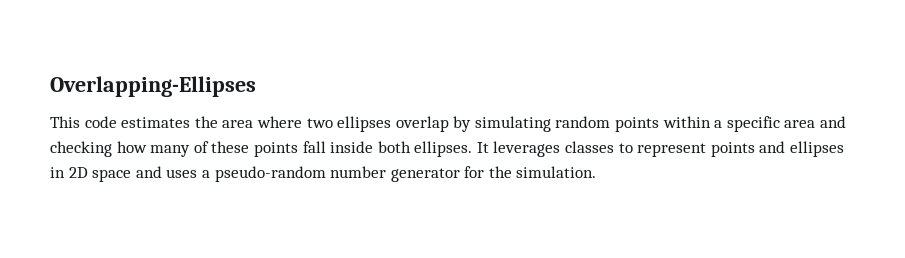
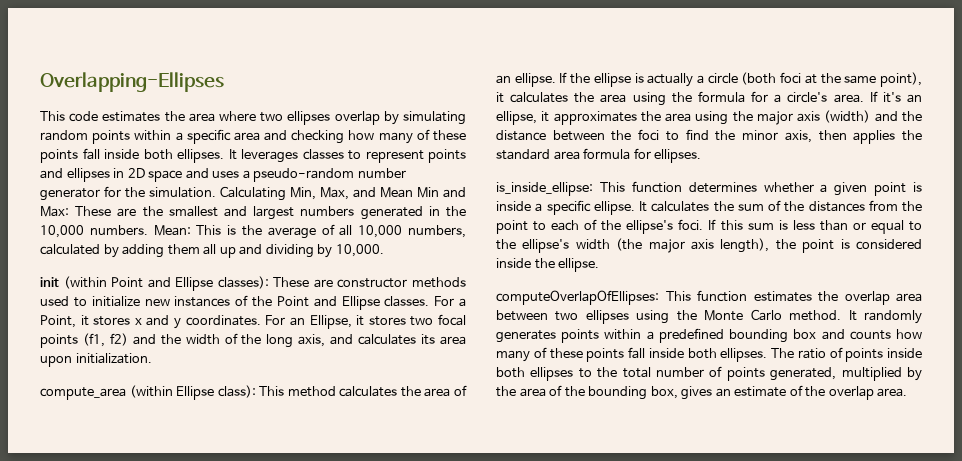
(597, 172) none -> [220,186,466,201] [40,206,466,220] [40,224,467,239] [40,244,384,258] [40,276,466,291] [40,295,466,310] [40,314,467,329] [40,333,466,348] [40,353,152,367] [40,385,467,400] [496,72,922,87] [496,91,922,106] [496,110,922,125] [496,129,922,144] [496,148,702,163] [496,181,922,196] [496,200,922,215] [496,219,922,234] [496,238,922,253] [496,258,600,272] [496,290,922,305] [496,309,923,324] [496,328,922,343] [496,347,922,362] [496,366,922,381] [496,385,908,400] Calculating Min, Max, and Mean Min and Max: These are the smallest and largest numbers generated in the 10,000 numbers. Mean: This is the average of all 10,000 numbers, calculated by adding them all up and dividing by 10,000. // init (within Point and Ellipse classes): These are constructor methods used to initialize new instances of the Point and Ellipse classes. For a Point, it stores x and y coordinates. For an Ellipse, it stores two focal points (f1, f2) and the width of the long axis, and calculates its area upon initialization. // compute_area (within Ellipse class): This method calculates the area of an ellipse. If the ellipse is actually a circle (both foci at the same point), it calculates the area using the formula for a circle's area. If it's an ellipse, it approximates the area using the major axis (width) and the distance between the foci to find the minor axis, then applies the standard area formula for ellipses. // is_inside_ellipse: This function determines whether a given point is inside a specific ellipse. It calculates the sum of the distances from the point to each of the ellipse's foci. If this sum is less than or equal to the ellipse's width (the major axis length), the point is considered inside the ellipse. // computeOverlapOfEllipses: This function estimates the overlap area between two ellipses using the Monte Carlo method. It randomly generates points within a predefined bounding box and counts how many of these points fall inside both ellipses. The ratio of points inside both ellipses to the total number of points generated, multiplied by the area of the bounding box, gives an estimate of the overlap area.

